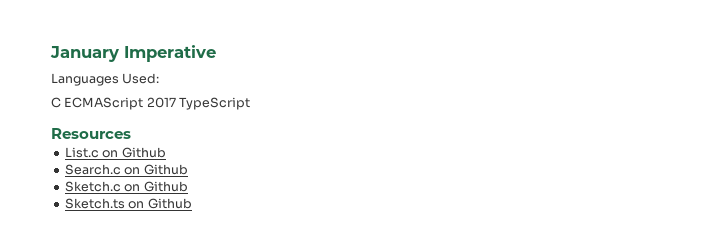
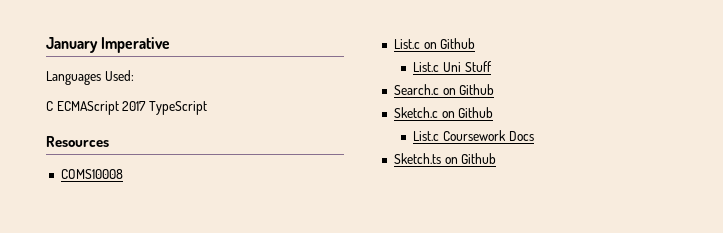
(131, 133) none -> [60,169,123,179] // COMS10008
(166, 152) none -> [413,61,492,72] // List.c Uni Stuff
(188, 186) none -> [413,130,534,141] // List.c Coursework Docs

